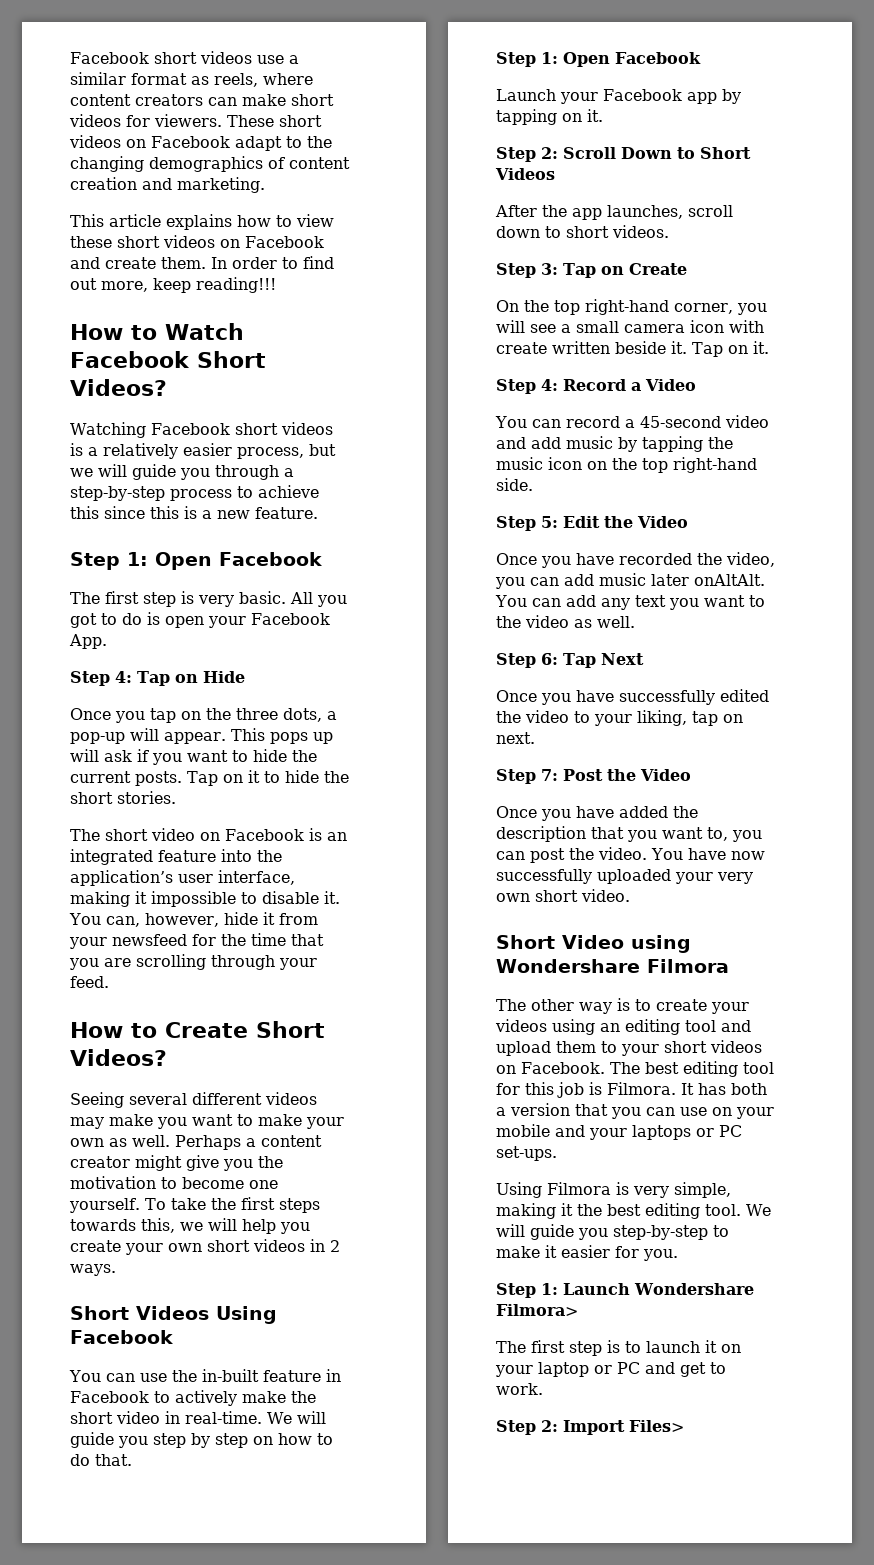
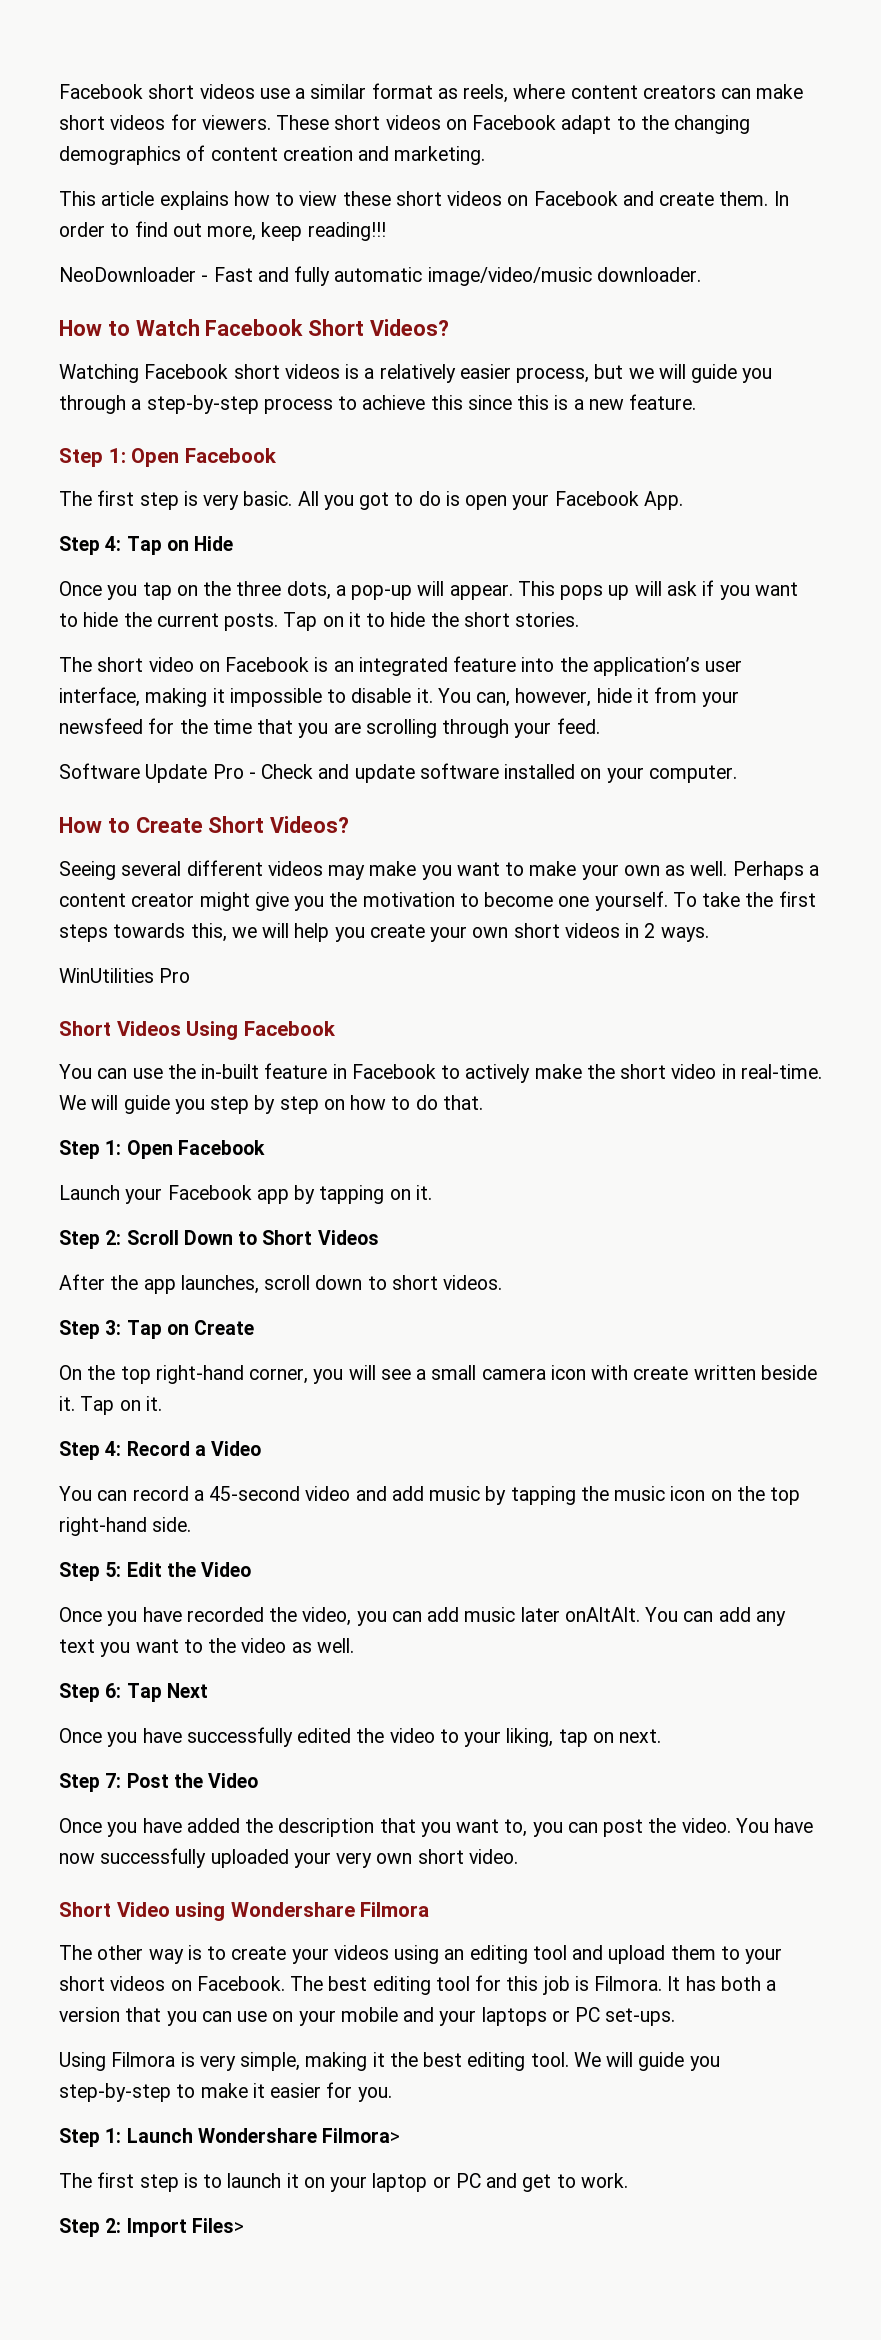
(276, 285) none -> [59,266,701,286] // NeoDownloader - Fast and fully automatic image/video/music downloader.
(109, 982) none -> [59,763,737,783] // Software Update Pro - Check and update software installed on your computer.
(116, 1270) none -> [59,968,191,983] // WinUtilities Pro

